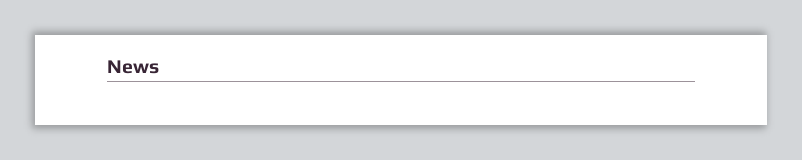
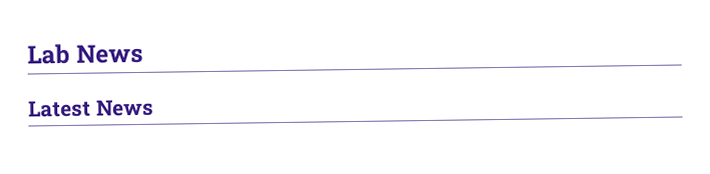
[107,60,159,74] News -> [27,43,143,65] [28,99,154,118] Lab News // Latest News

